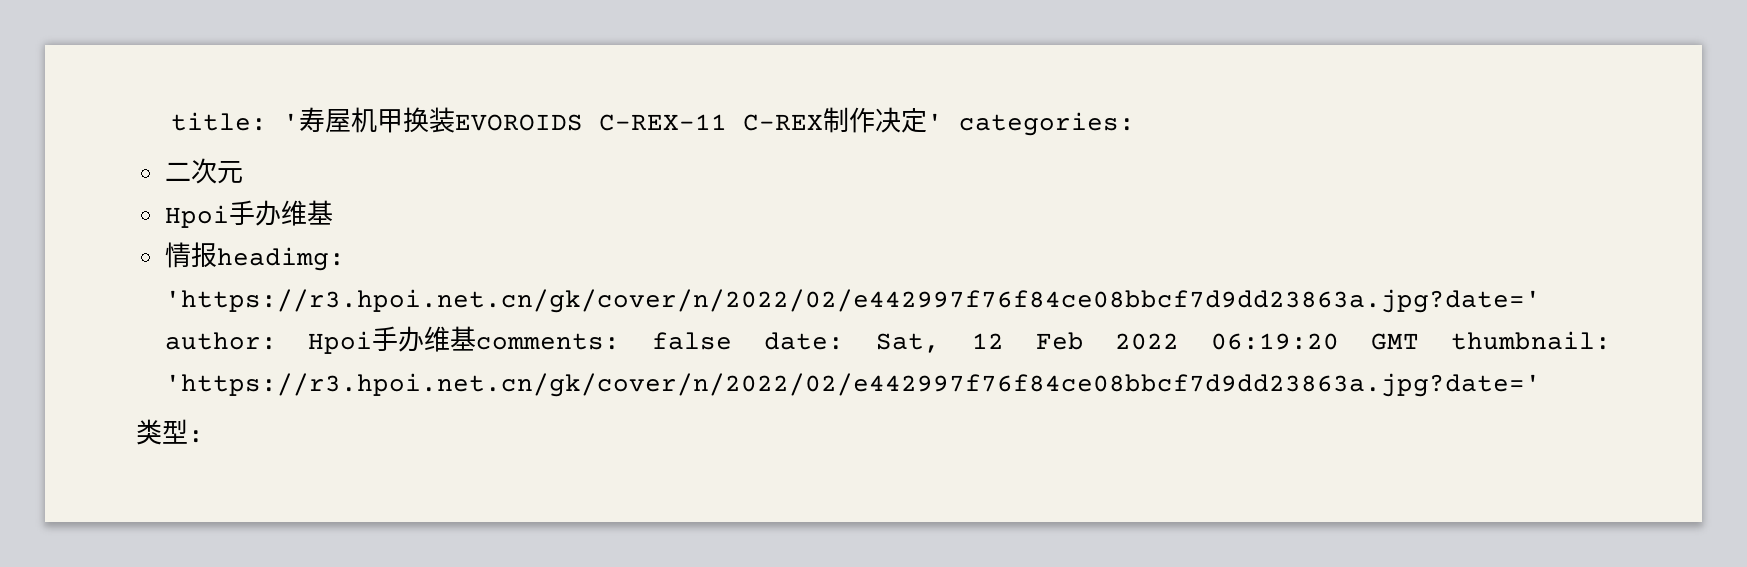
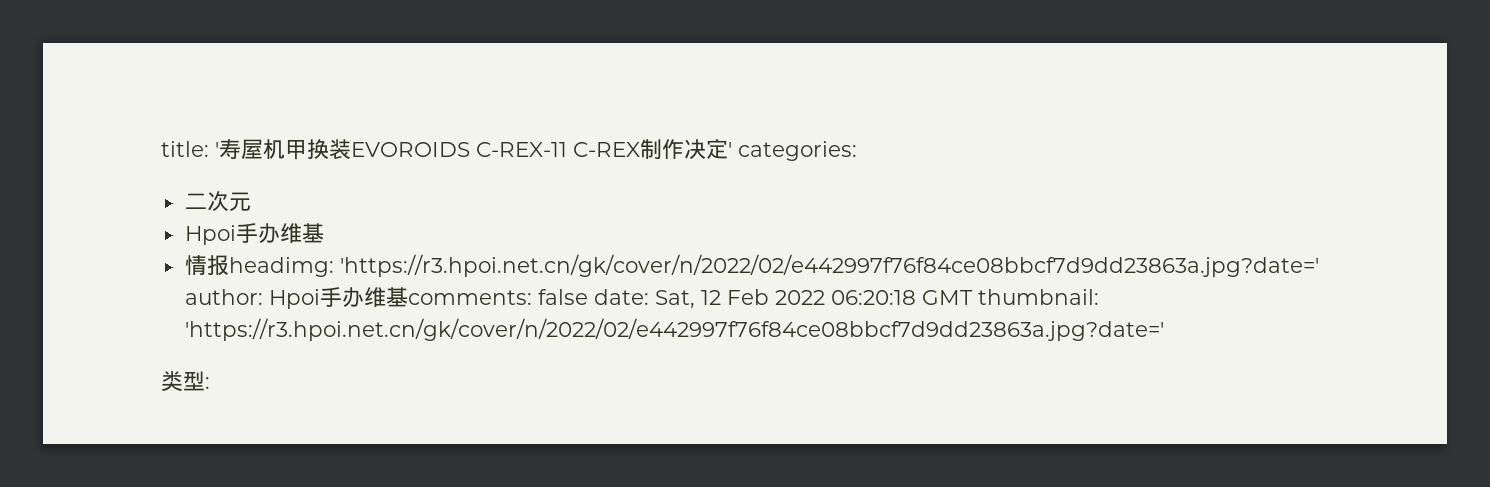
[1211,333,1340,350] 06:19:20 -> [830,290,916,305] 06:20:18

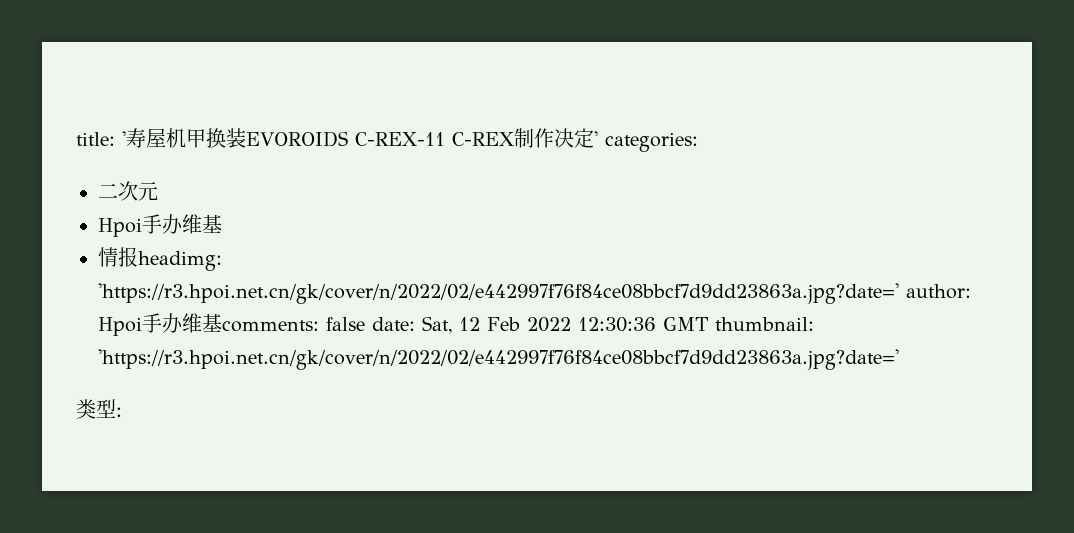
[830,290,916,305] 06:20:18 -> [578,317,656,332] 12:30:36

